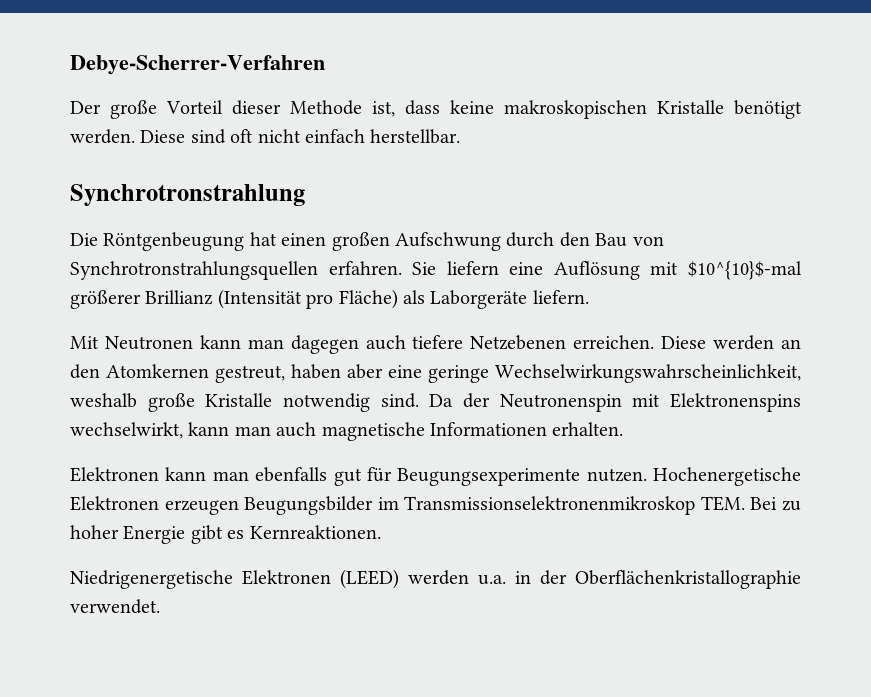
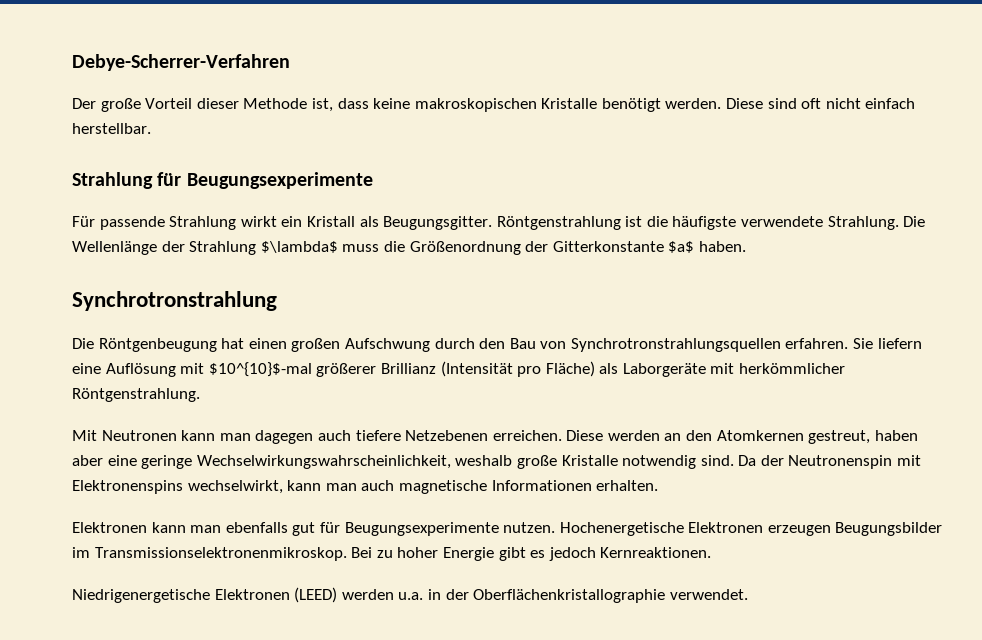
(461, 136) none -> [72,172,373,189] [72,216,926,230] [72,241,746,255] // Strahlung für Beugungsexperimente // Für passende Strahlung wirkt ein Kristall als Beugungsgitter. Röntgenstrahlung ist die häufigste verwendete Strahlung. Die Wellenlänge der Strahlung $\lambda$ muss die Größenordnung der Gitterkonstante $a$ haben.
[532,290,589,304] liefern. -> [710,363,846,374] [72,388,200,402] mit herkömmlicher Röntgenstrahlung.
[404,496,745,515] Transmissionselektronenmikroskop TEM. -> [94,547,347,561] Transmissionselektronenmikroskop.
(245, 534) none -> [548,547,596,561] jedoch

